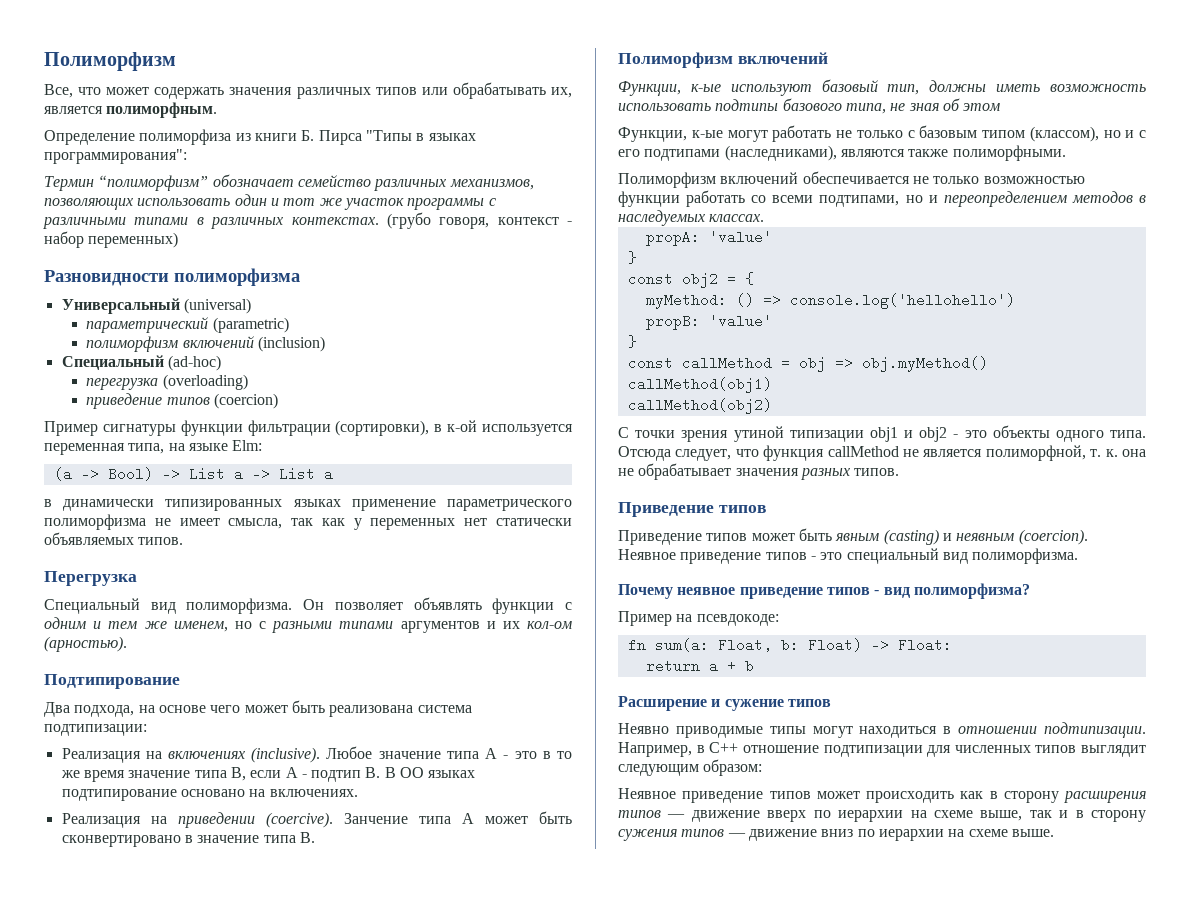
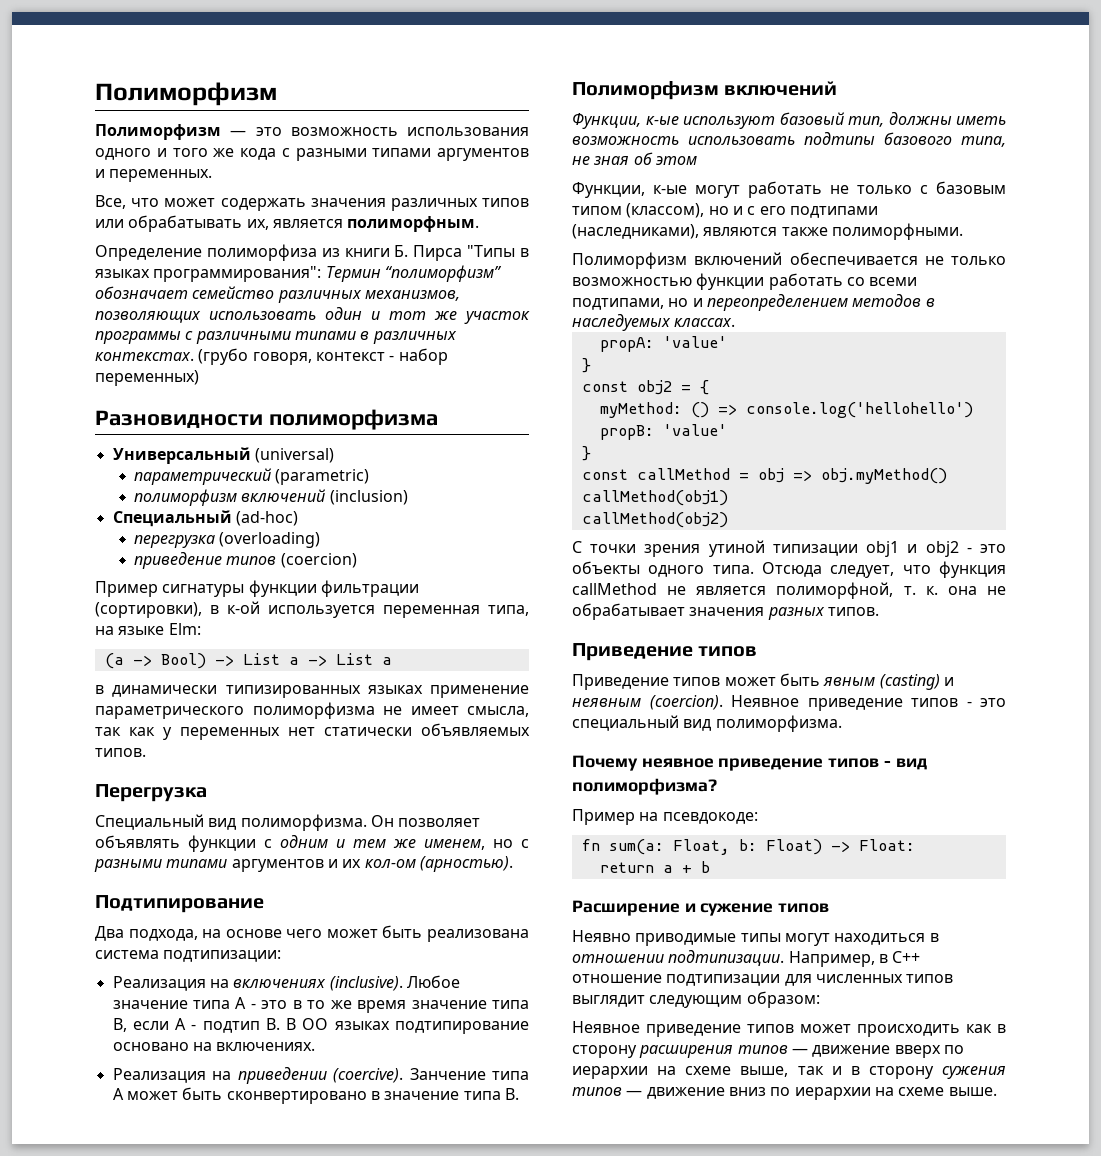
[44,52,176,71] Полиморфизм -> [95,82,277,106] [95,124,529,140] [95,148,529,161] [95,169,213,182] Полиморфизм // Полиморфизм — это возможность использования одного и того же кода с разными типами аргументов и переменных.
(187, 156) // -> (322, 274) none

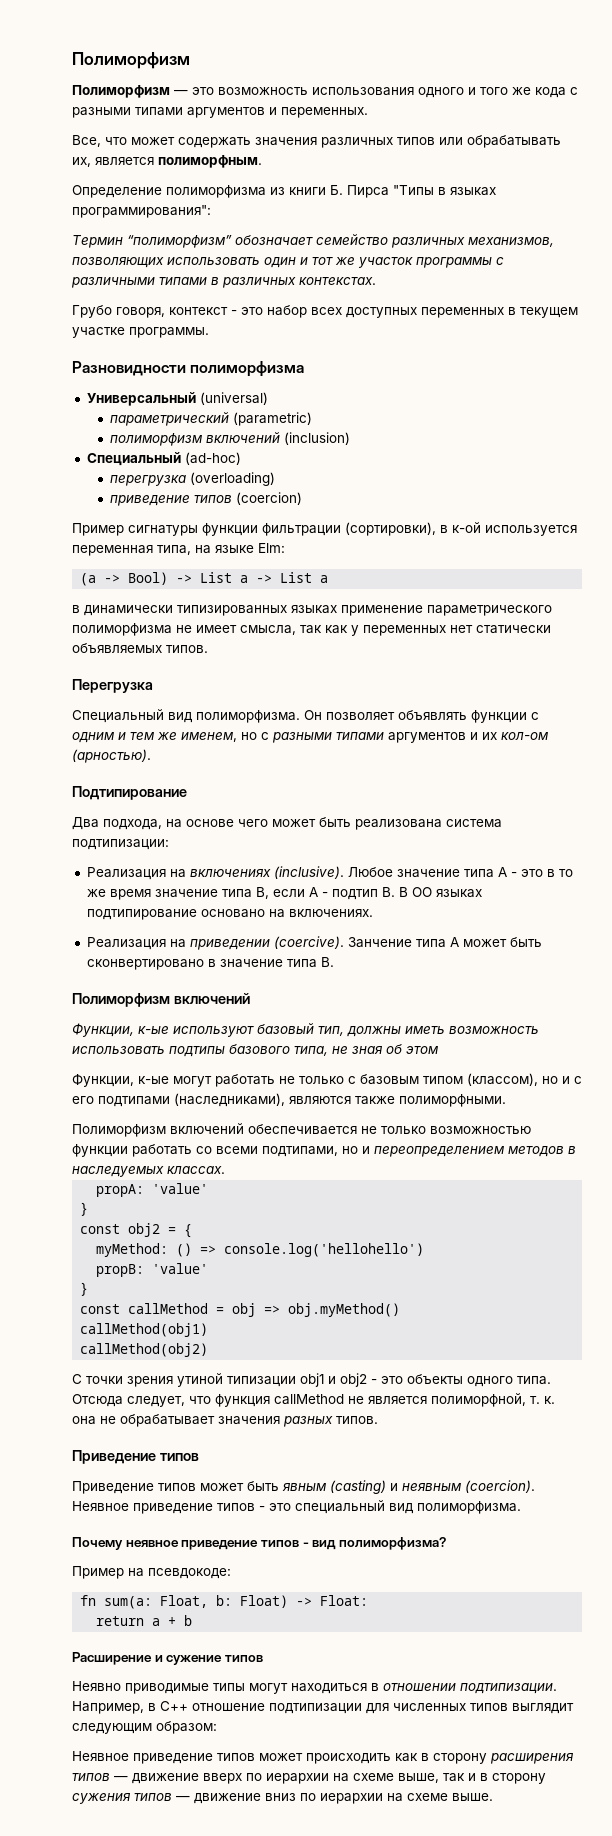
[206,244,317,261] полиморфиза -> [166,185,266,198] полиморфизма
(322, 274) none -> (211, 211) //
[198,348,249,365] (грубо -> [72,305,112,318] // Грубо
[398,348,448,365] [95,370,199,386] набор переменных) -> [241,305,578,318] [72,327,209,338] это набор всех доступных переменных в текущем участке программы.

